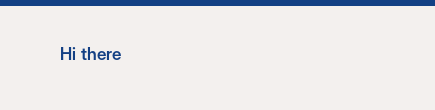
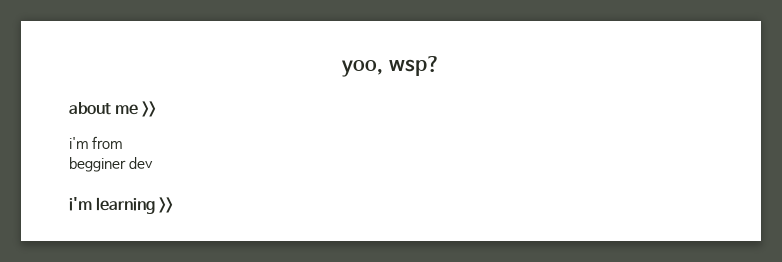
[60,47,121,60] Hi there -> [341,56,440,77] [69,101,157,117] [69,136,122,149] [69,157,153,172] [69,197,174,214] yoo, wsp? // about me >> // i'm from // begginer dev // i'm learning >>

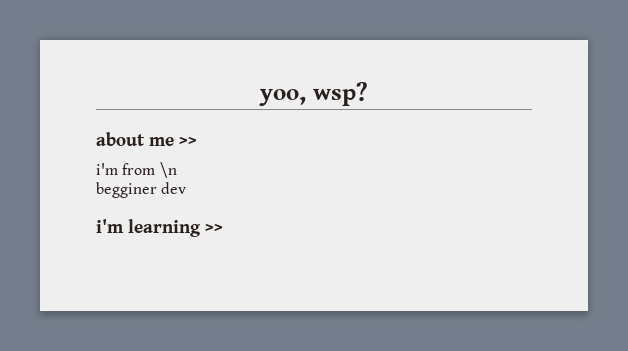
(122, 142) none -> [159,162,177,178] \n

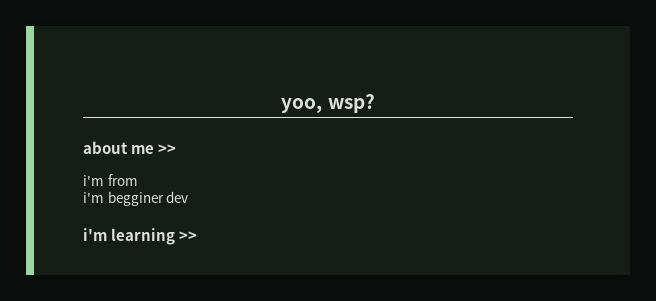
[159,162,177,178] \n // -> [83,192,104,203] // i'm

